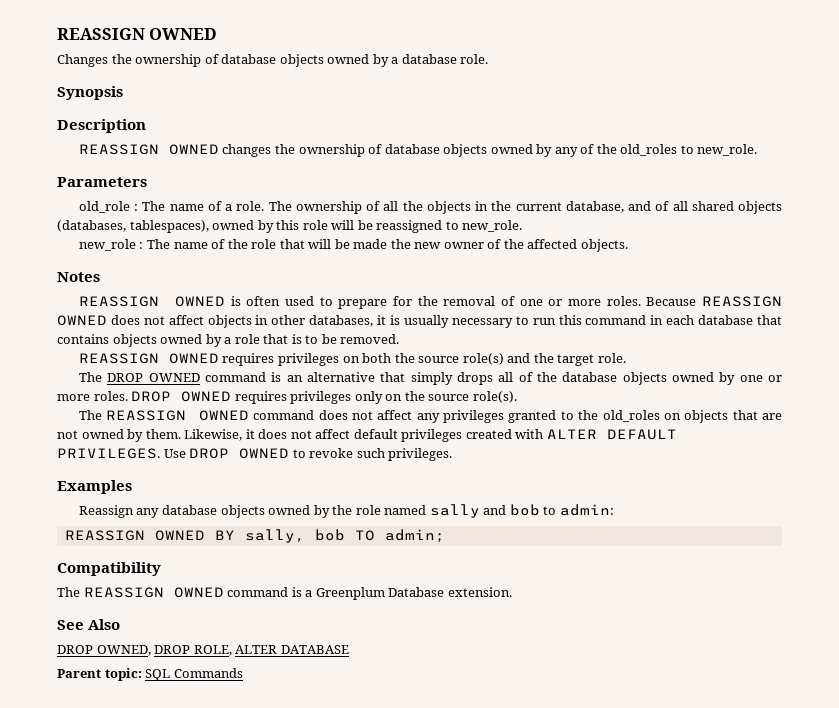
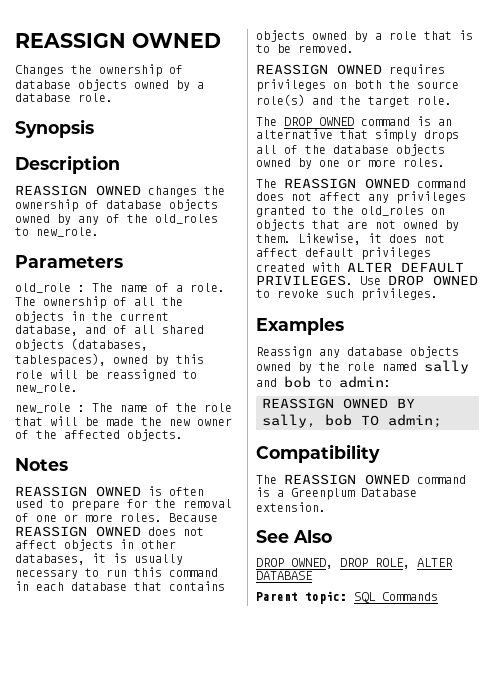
[131,391,517,404] DROP OWNED requires privileges only on the source role(s). -> (445, 162) none

